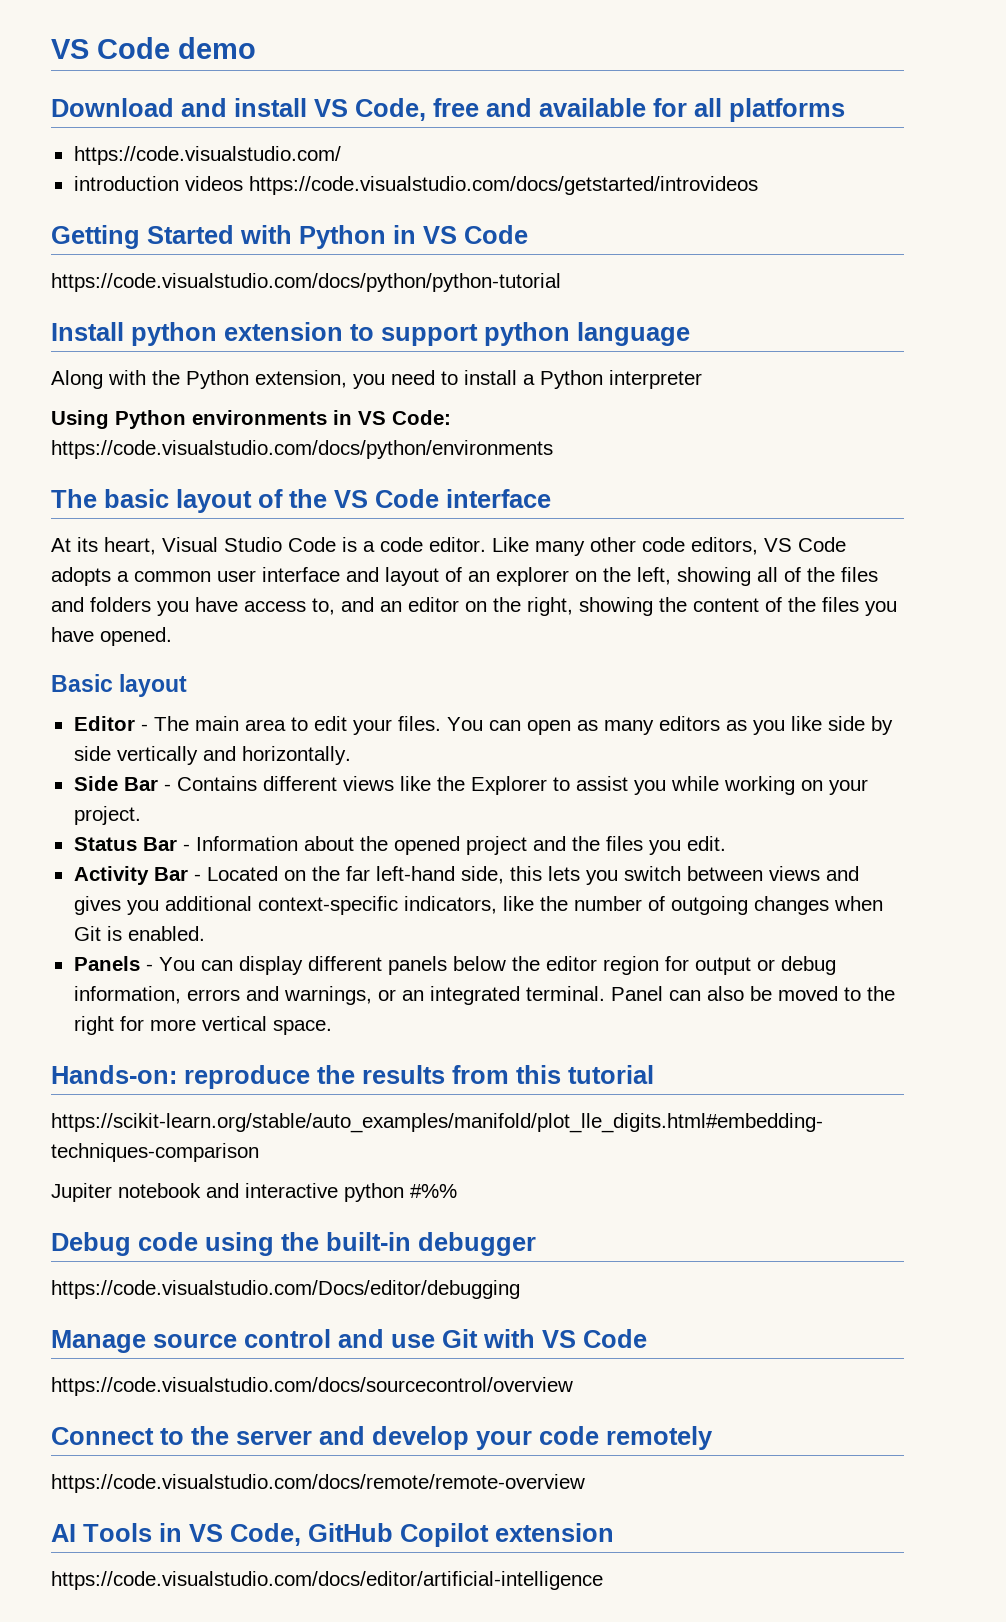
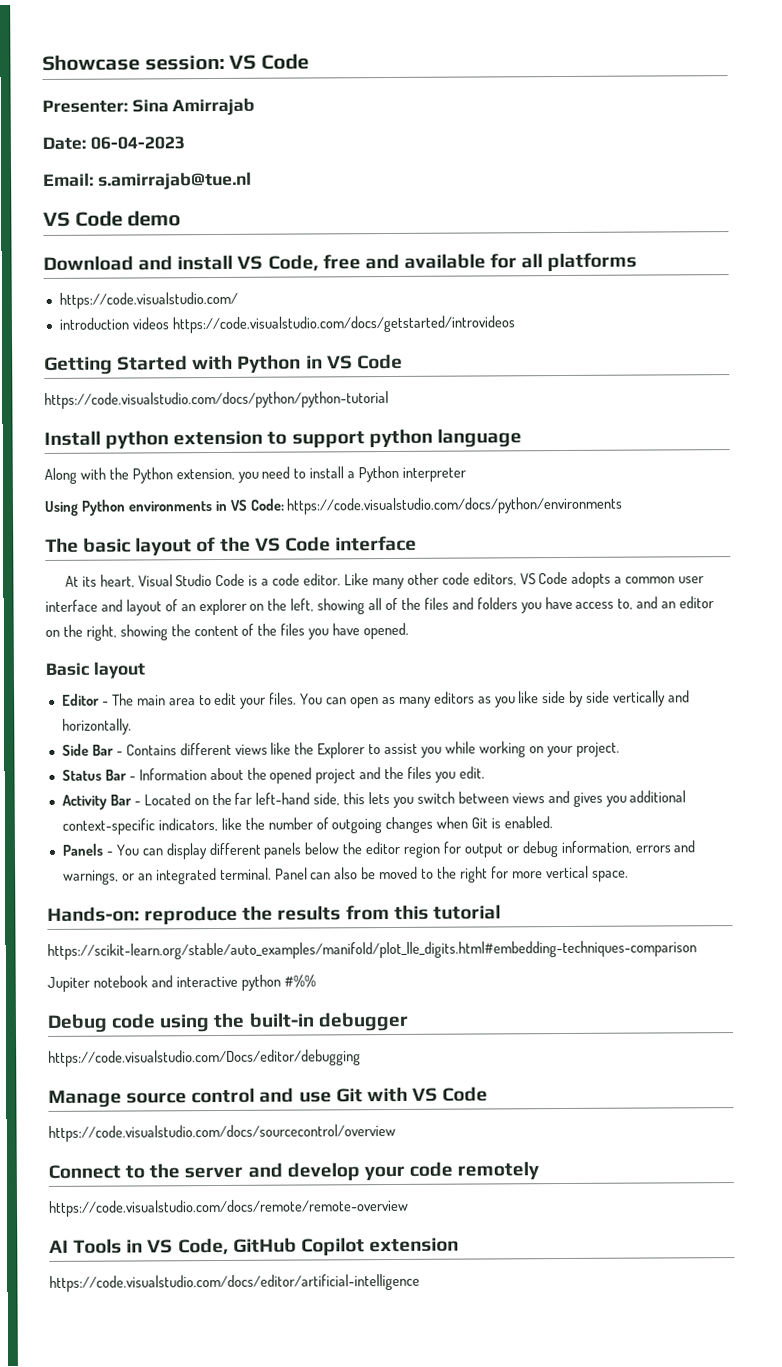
(51, 49) none -> [42,53,309,71] [42,97,256,116] [42,136,185,150] [43,171,252,190] Showcase session: VS Code // Presenter: Sina Amirrajab // Date: 06-04-2023 // Email: s.amirrajab@tue.nl //

